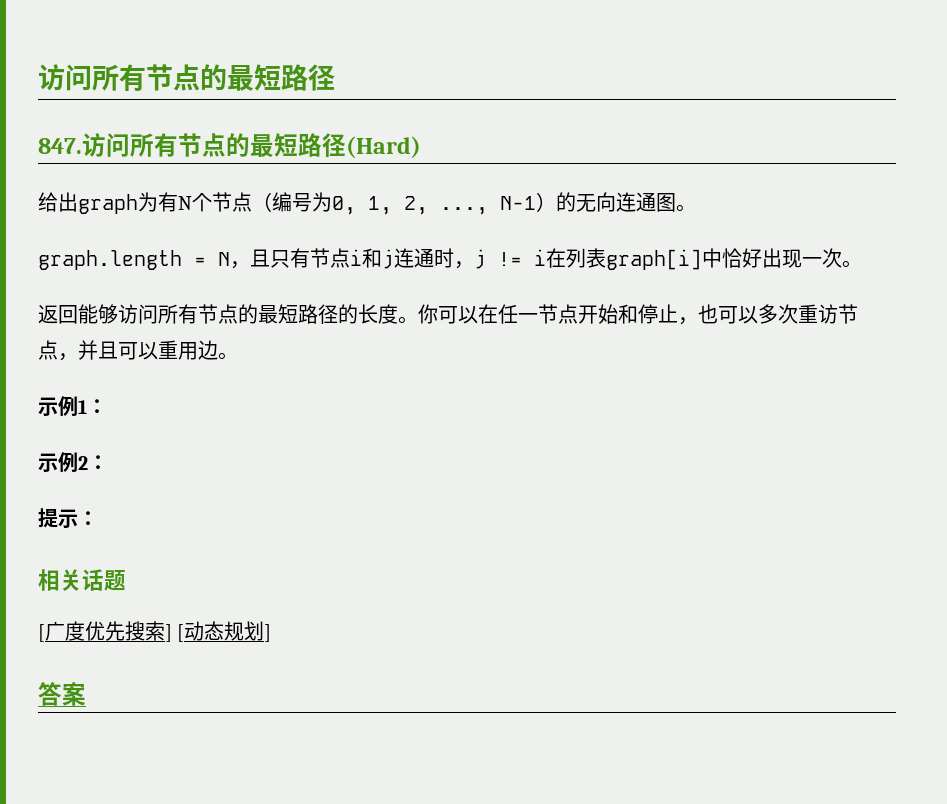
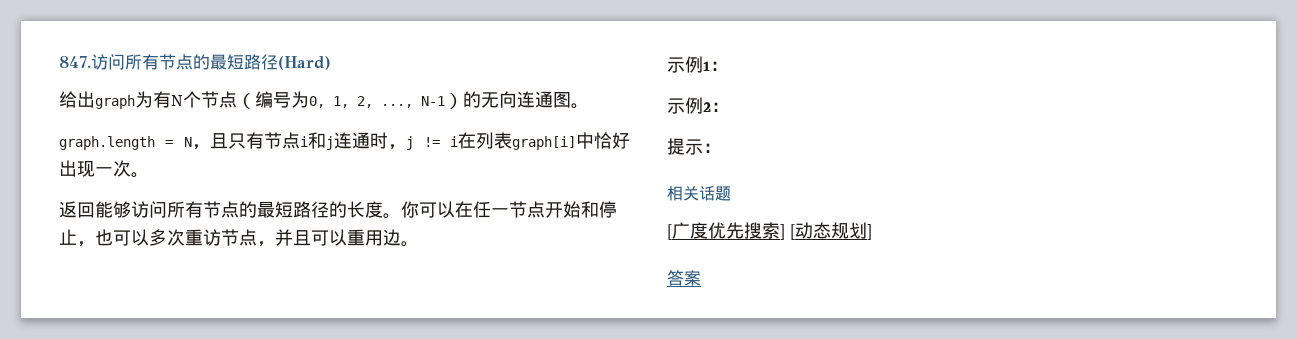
[38,64,335,91] 访问所有节点的最短路径 // -> (59, 62) none

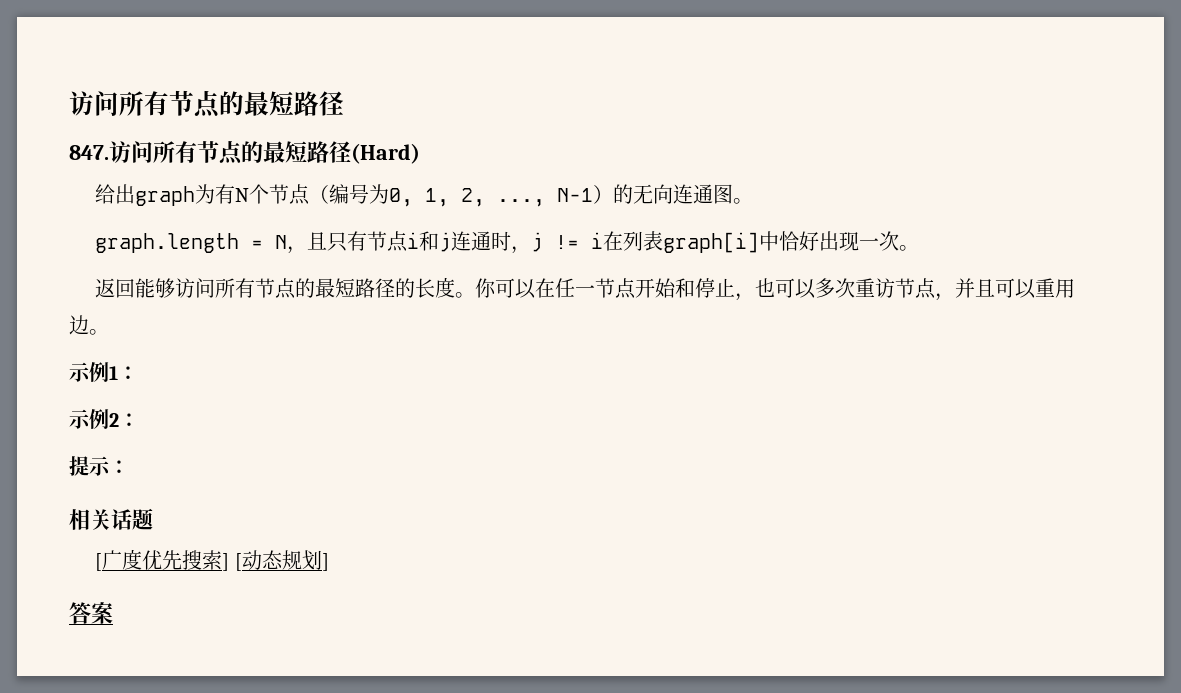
(59, 62) none -> [69,90,344,118] 访问所有节点的最短路径 //

